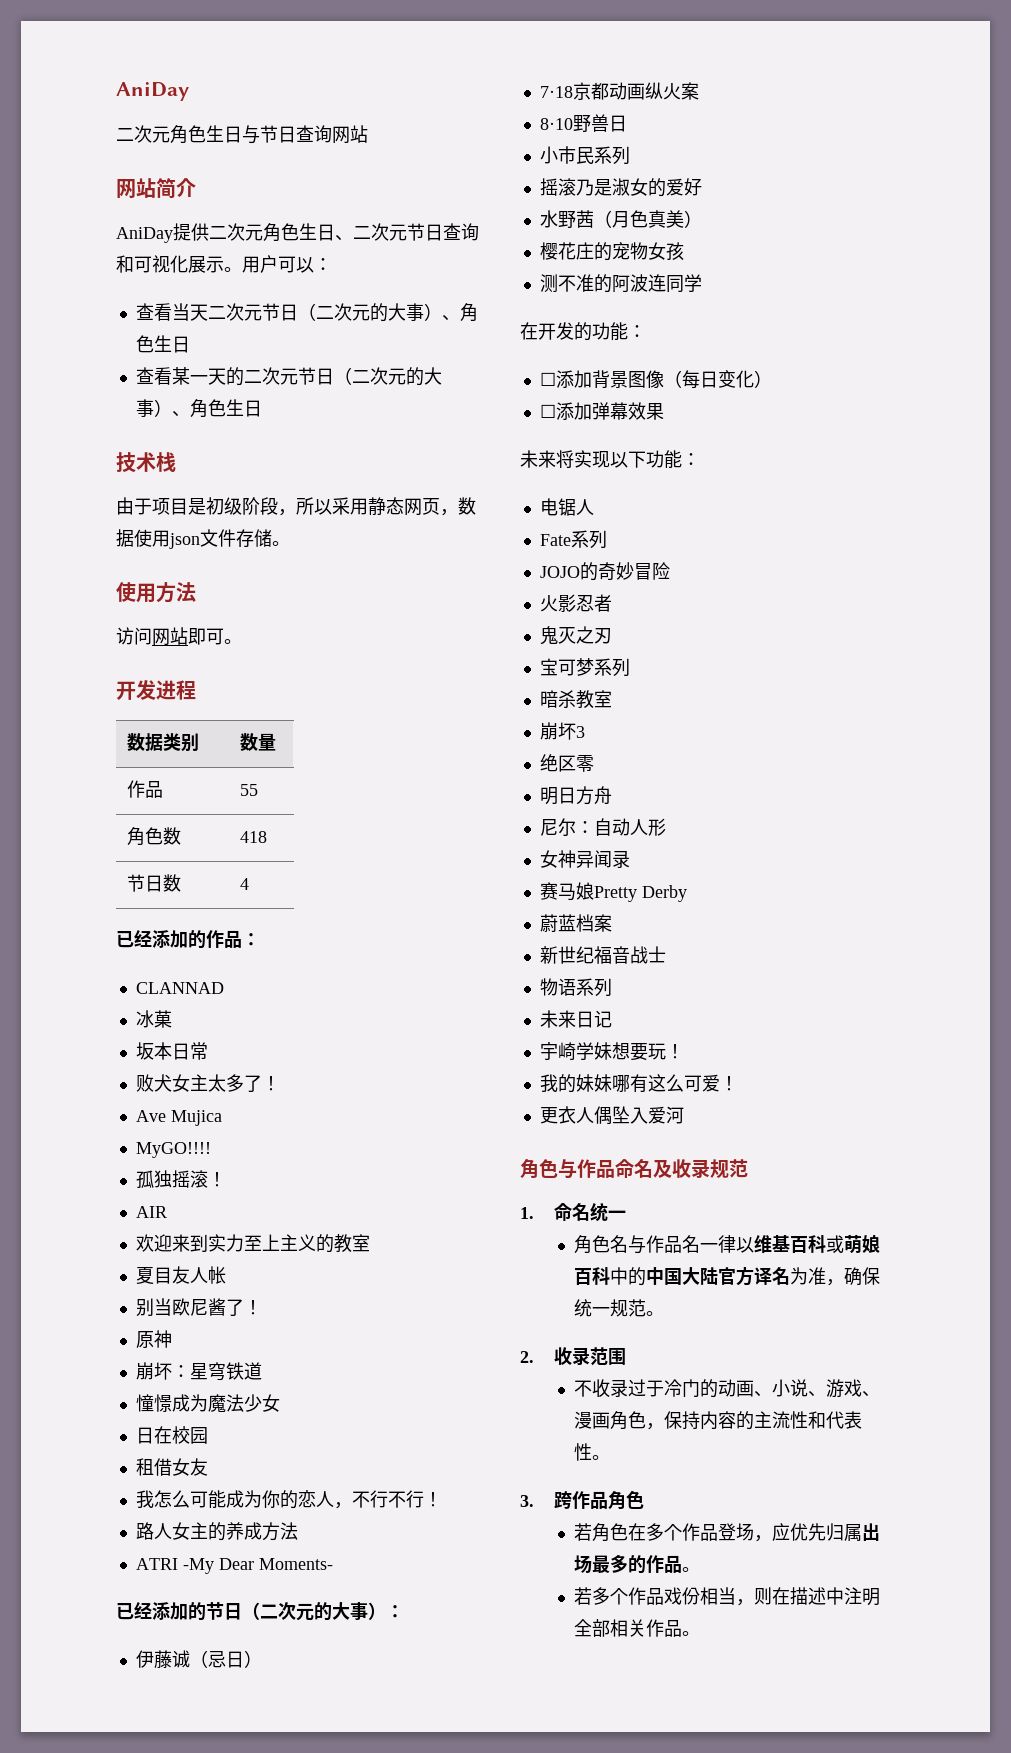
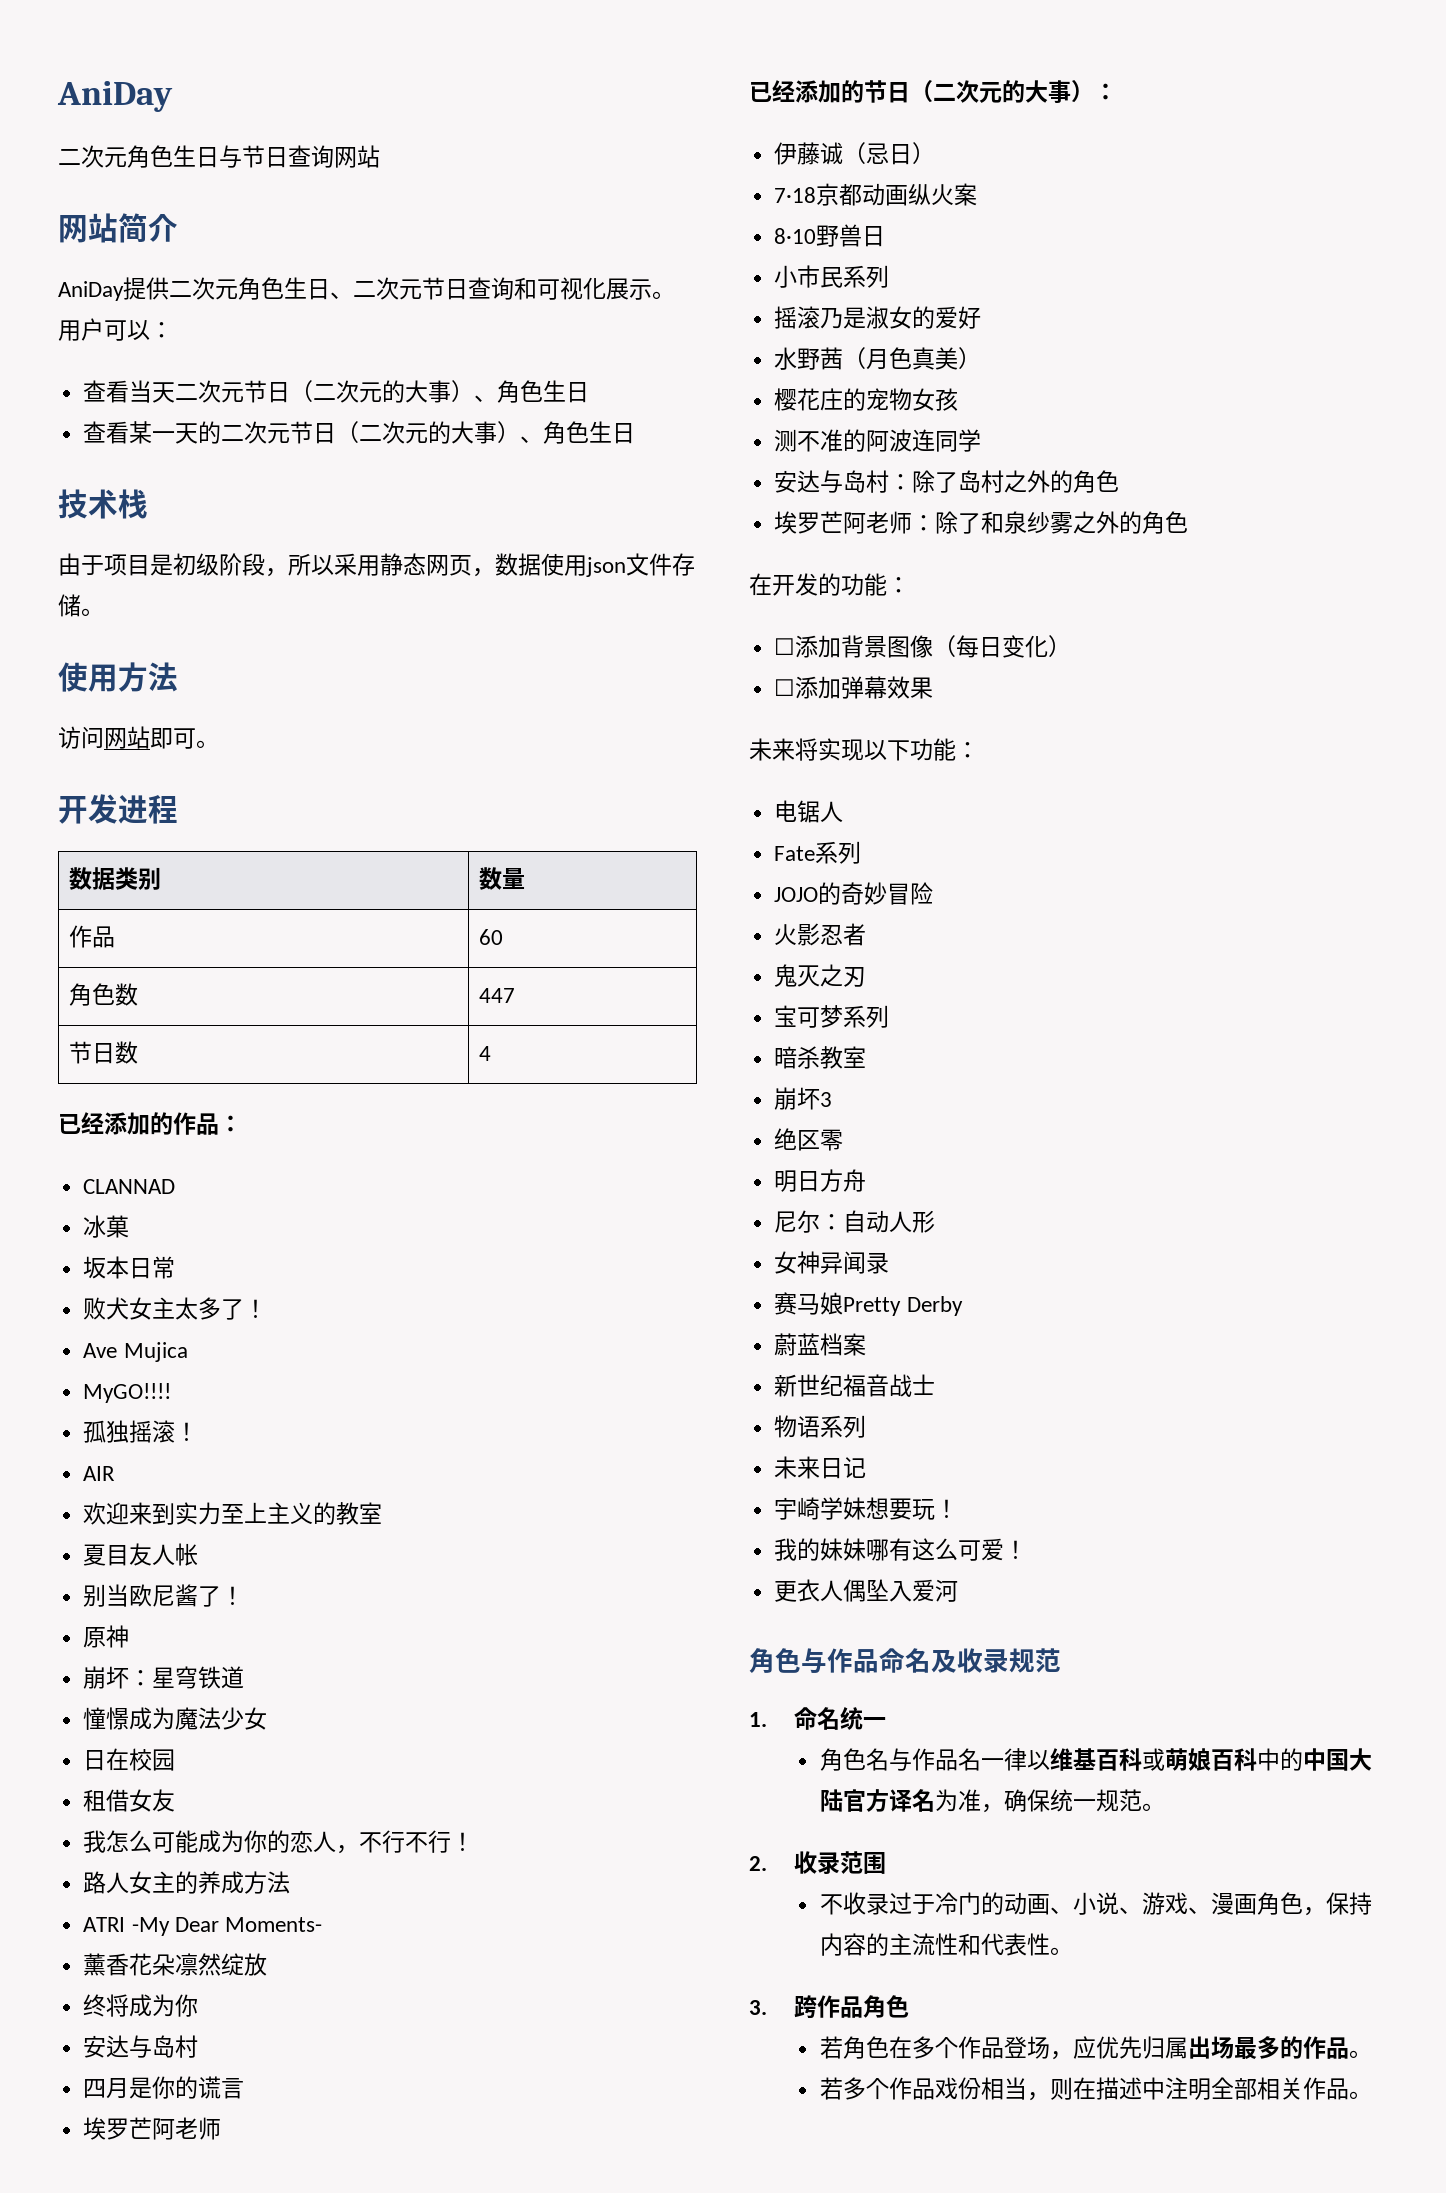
[239,784,258,796] 55 -> [478,929,503,945] 60
[239,831,267,843] 418 -> [478,988,515,1003] 447
(333, 1564) none -> [83,1953,268,1976] [83,1994,199,2017] [83,2035,199,2058] [83,2076,245,2099] [83,2117,222,2140] // 薰香花朵凛然绽放 // 终将成为你 // 安达与岛村 // 四月是你的谎言 // 埃罗芒阿老师
(702, 283) none -> [774,470,1120,493] [774,511,1189,534] // 安达与岛村：除了岛村之外的角色 // 埃罗芒阿老师：除了和泉纱雾之外的角色

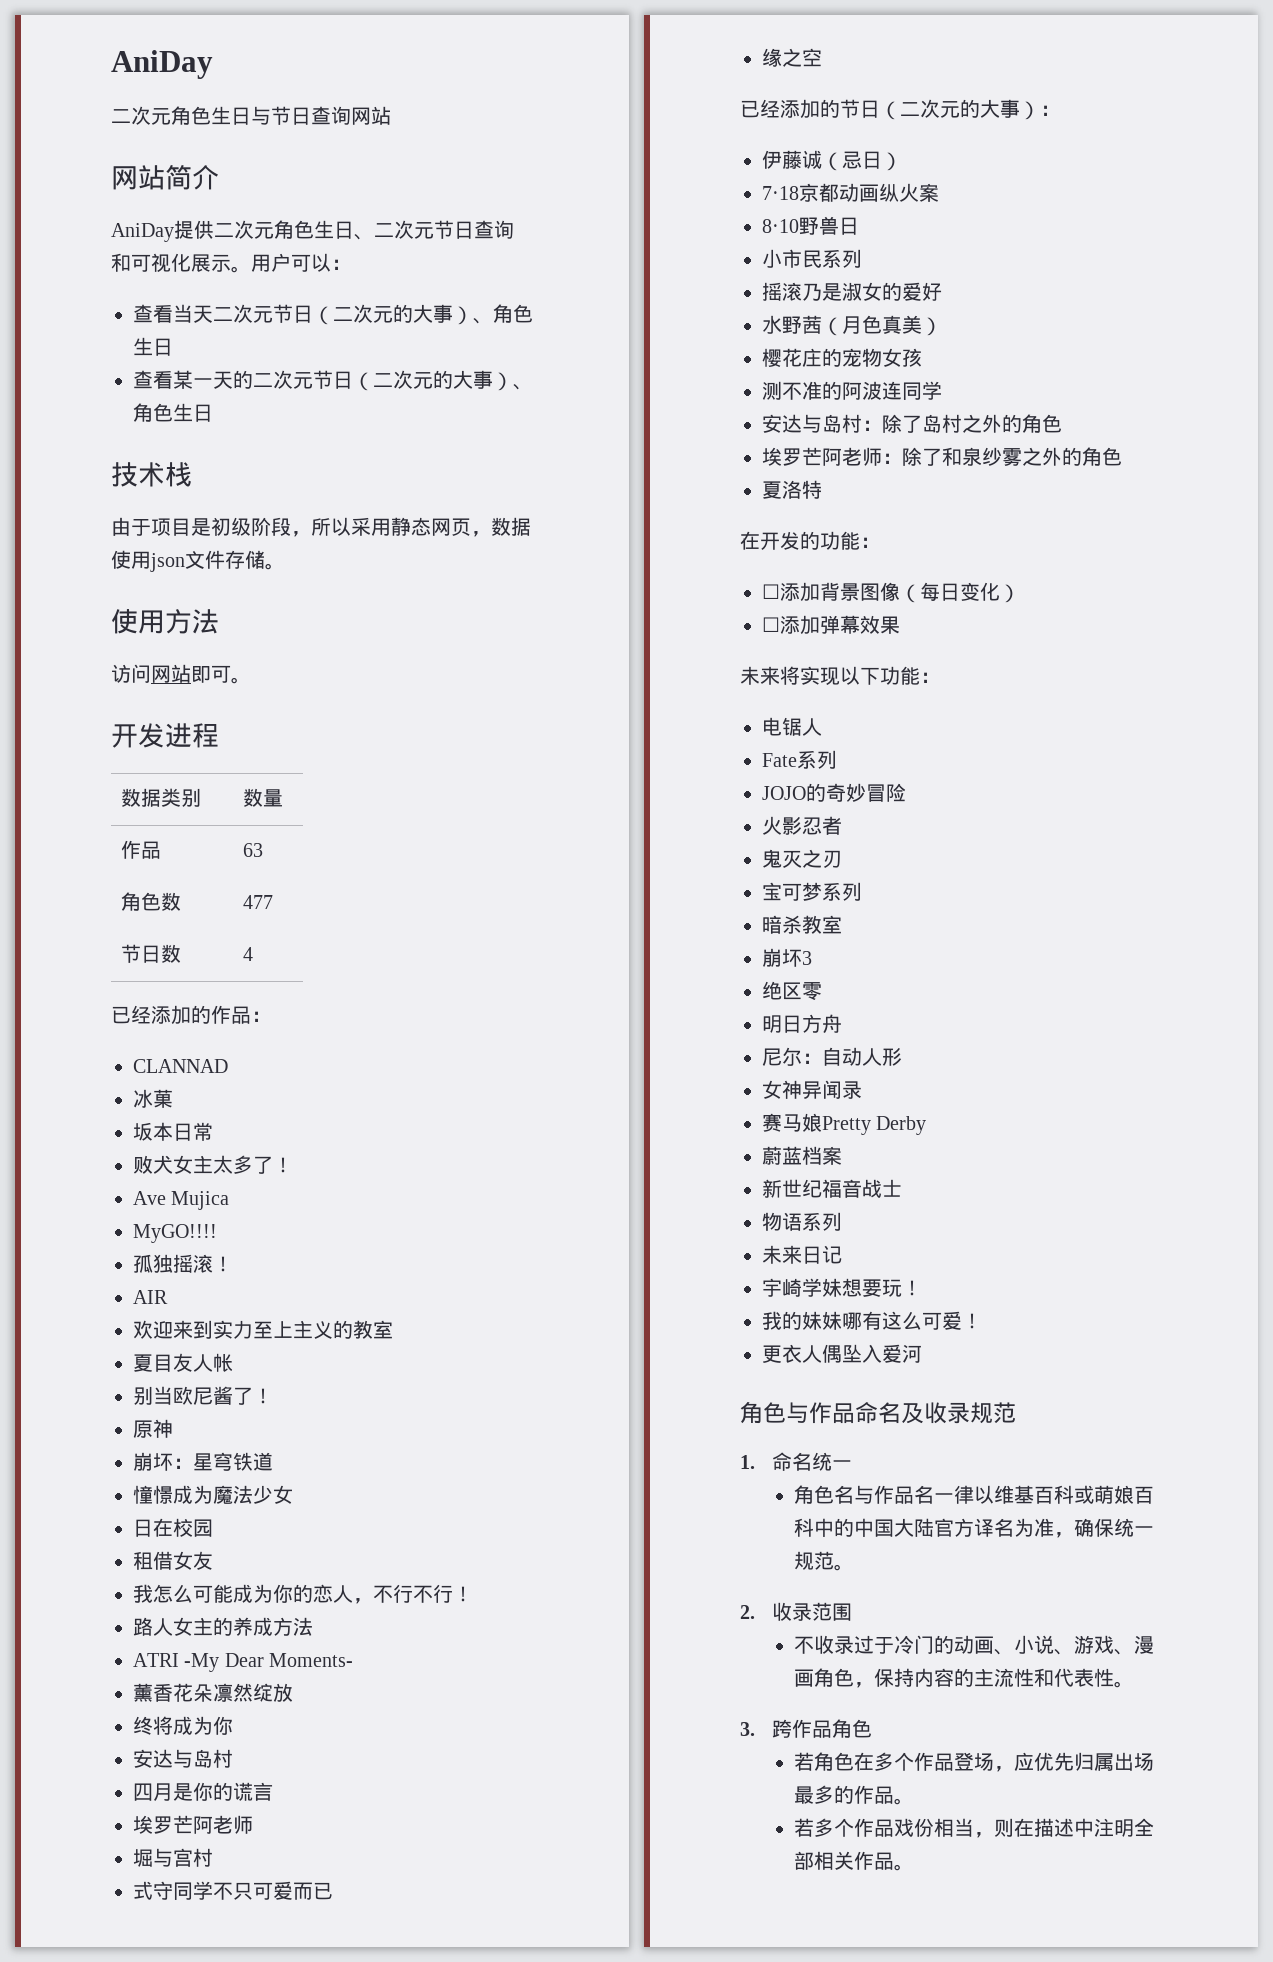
[478,929,503,945] 60 -> [243,843,264,857] 63
[478,988,515,1003] 447 -> [243,895,274,909] 477
(222, 2128) none -> [133,1848,213,1867] [133,1881,333,1900] [762,48,822,67] // 堀与宫村 // 式守同学不只可爱而已 // 缘之空
(1189, 522) none -> [762,480,822,499] // 夏洛特

